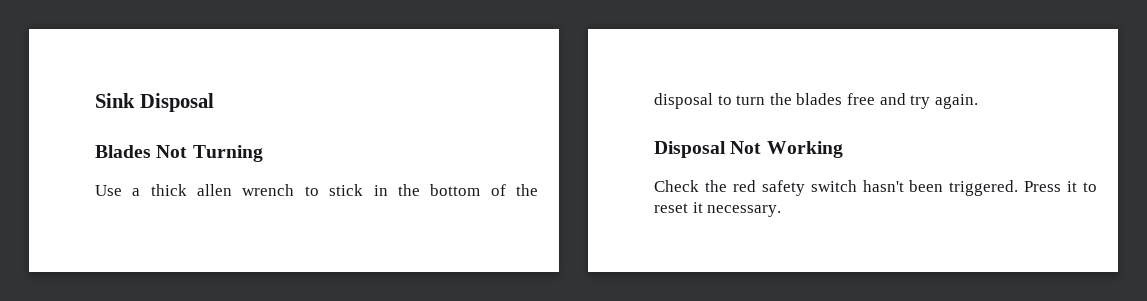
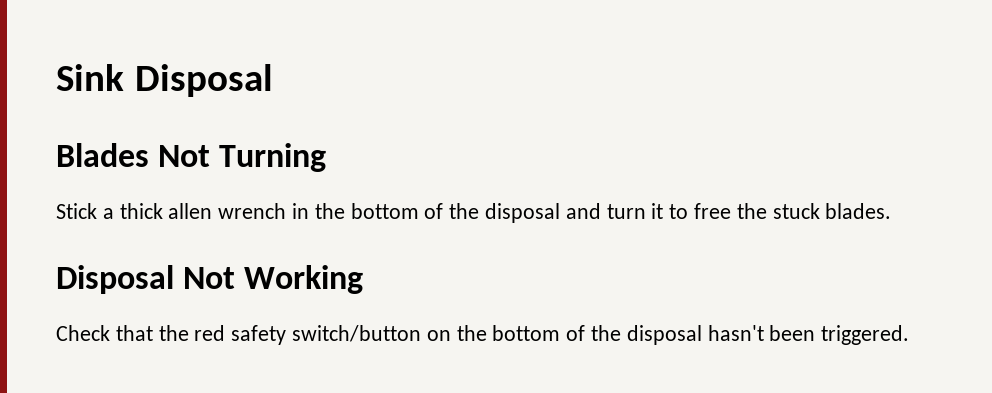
[95,185,122,196] Use -> [56,203,97,219] Stick
[304,184,364,196] to stick -> (287, 211) none
[717,93,978,109] to turn the blades free and try again. -> [565,203,892,219] and turn it to free the stuck blades.
(699, 186) none -> [115,325,153,341] that
[810,180,1097,196] [654,202,782,217] switch hasn't been triggered. Press it to reset it necessary. -> [292,325,910,345] switch/button on the bottom of the disposal hasn't been triggered.

